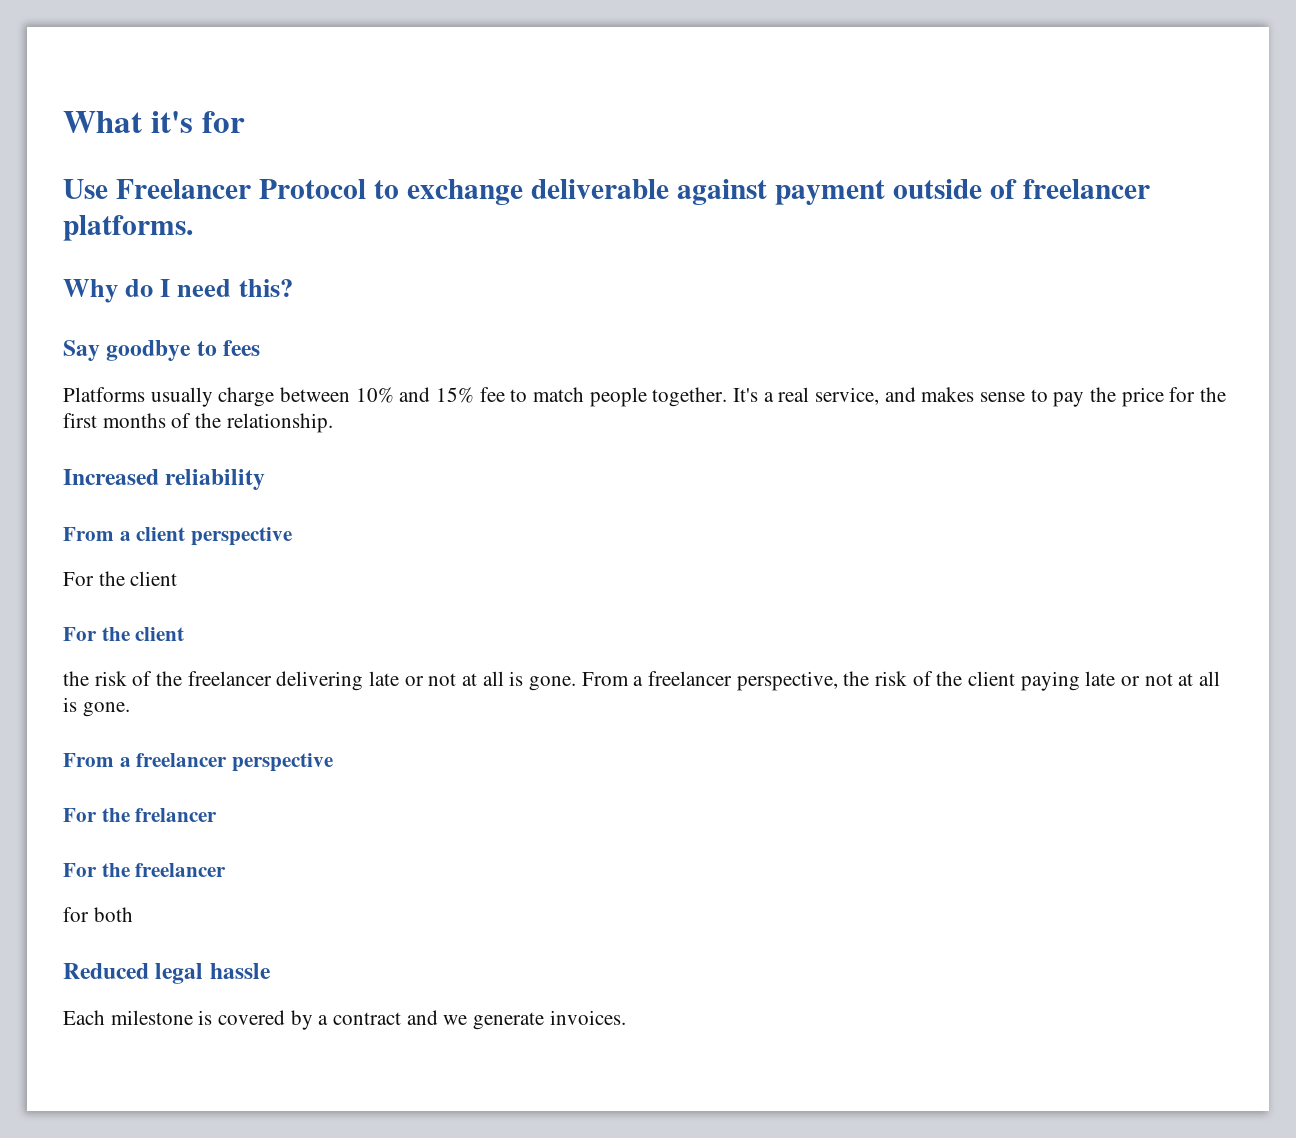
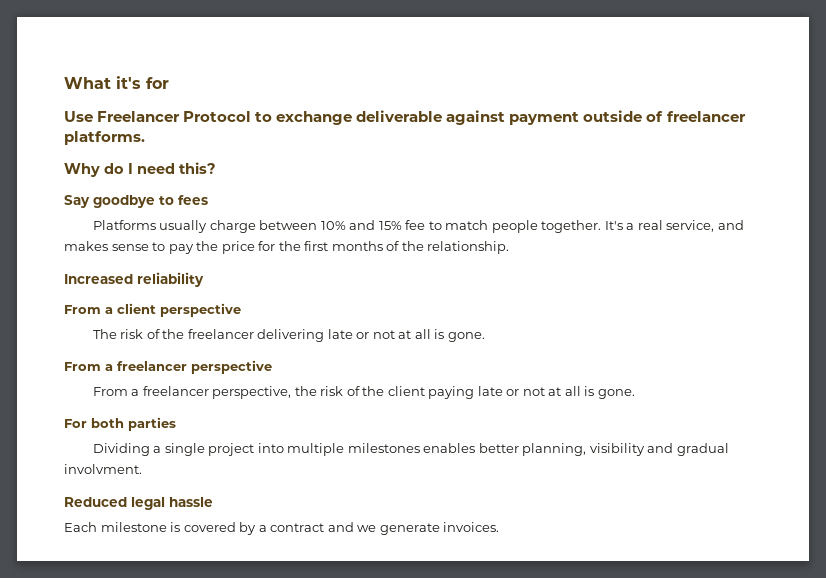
[63,571,178,586] [63,627,185,641] [63,671,89,686] For the client // For the client // the -> [92,329,117,339] The
(577, 683) none -> [64,360,272,374] // From a freelancer perspective //
[63,753,334,772] [63,808,218,822] [63,863,227,877] [63,907,133,922] From a freelancer perspective // For the frelancer // For the freelancer // for both -> [64,417,176,431] [92,443,729,456] [64,464,142,474] For both parties // Dividing a single project into multiple milestones enables better planning, visibility and gradual involvment.

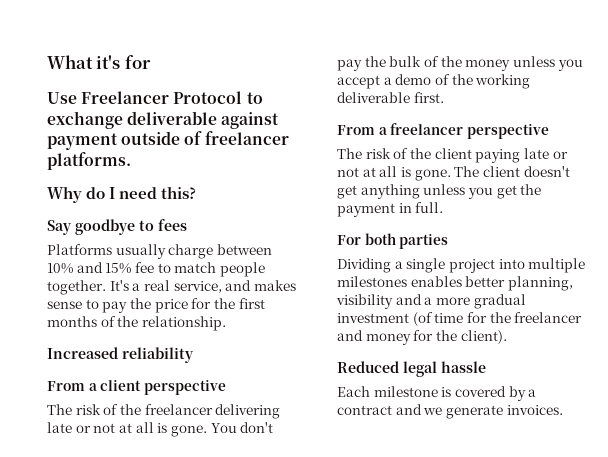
(485, 337) none -> [210,422,274,433] [337,56,583,71] [337,74,531,89] [337,92,444,103] You don't pay the bulk of the money unless you accept a demo of the working deliverable first.
[92,386,317,399] From a freelancer perspective, the -> [337,148,362,159] The
(635, 394) none -> [454,166,570,177] [337,184,542,199] [337,202,444,217] The client doesn't get anything unless you get the payment in full.
[676,443,729,456] [64,464,142,474] gradual involvment. -> [424,294,526,309] [337,312,583,326] [337,330,507,345] a more gradual investment (of time for the freelancer and money for the client).

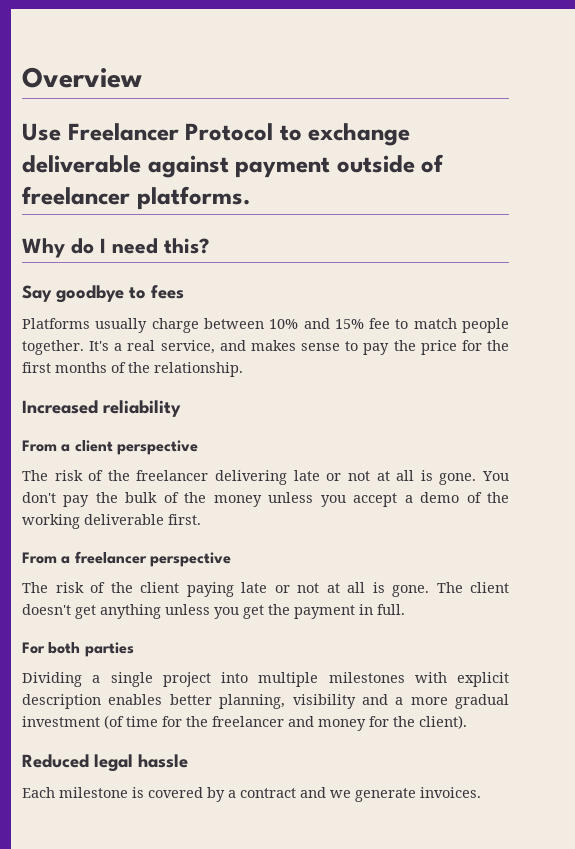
[47,55,151,69] What it's for -> [22,67,142,88] Overview
(407, 281) none -> [414,672,509,687] [22,694,101,709] with explicit description

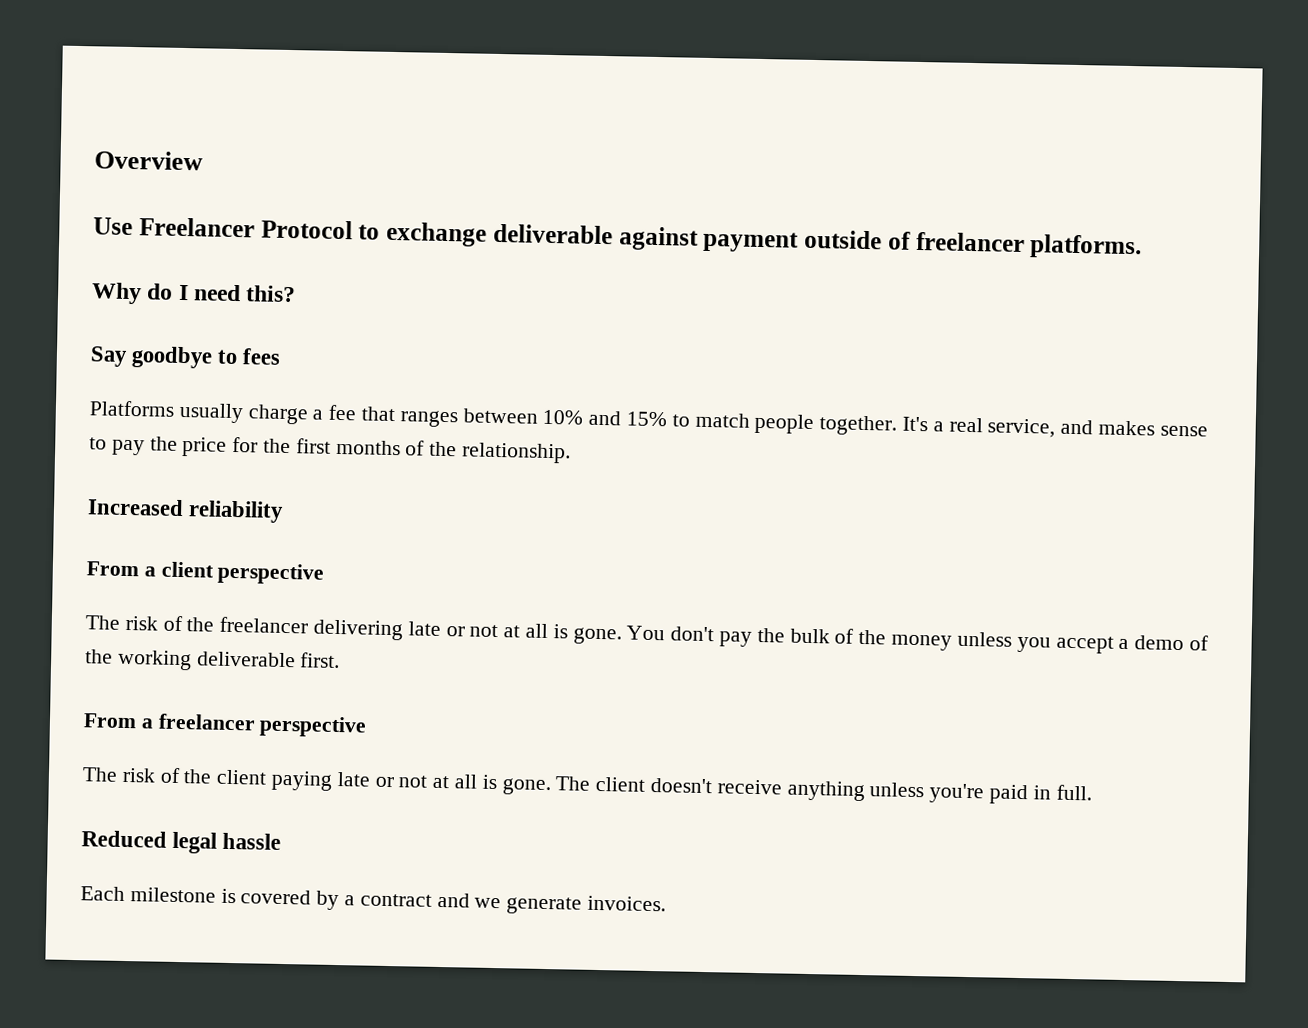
(199, 325) none -> [312,404,458,428] a fee that ranges
[369,318,391,329] fee -> (668, 419) none
[75,605,96,619] get -> [716,779,782,795] receive
[214,604,405,619] [22,642,134,657] [22,672,509,687] [22,694,509,709] [22,715,467,731] you get the payment in full. // For both parties // Dividing a single project into multiple milestones with explicit description enables better planning, visibility and a more gradual investment (of time for the freelancer and money for the client). -> [929,783,1092,805] you're paid in full.

